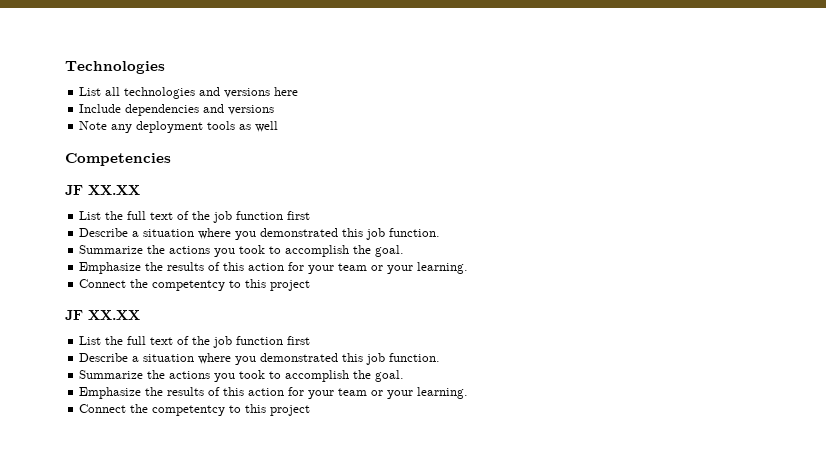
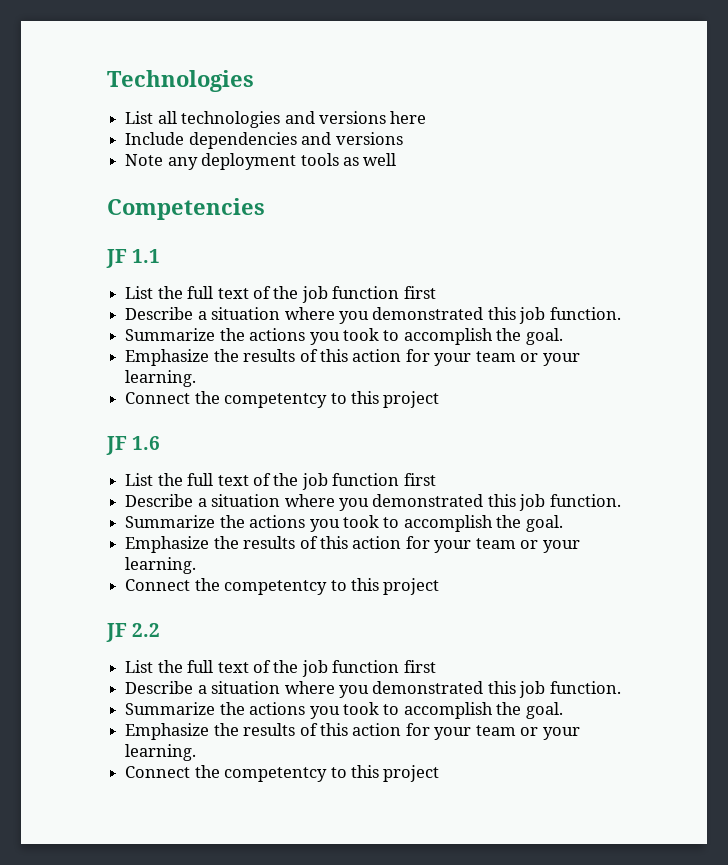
[88,185,140,195] XX.XX -> [132,249,161,263] 1.1
[88,310,140,320] XX.XX -> [132,436,161,450] 1.6
(311, 410) none -> [106,623,161,642] [125,660,436,677] [125,681,621,698] [125,702,563,719] [125,723,580,740] [125,744,197,761] [125,765,440,782] // JF 2.2 // List the full text of the job function first // Describe a situation where you demonstrated this job function. // Summarize the actions you took to accomplish the goal. // Emphasize the results of this action for your team or your learning. // Connect the competentcy to this project

